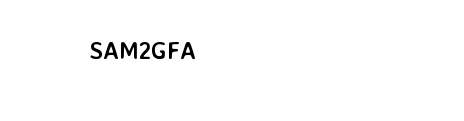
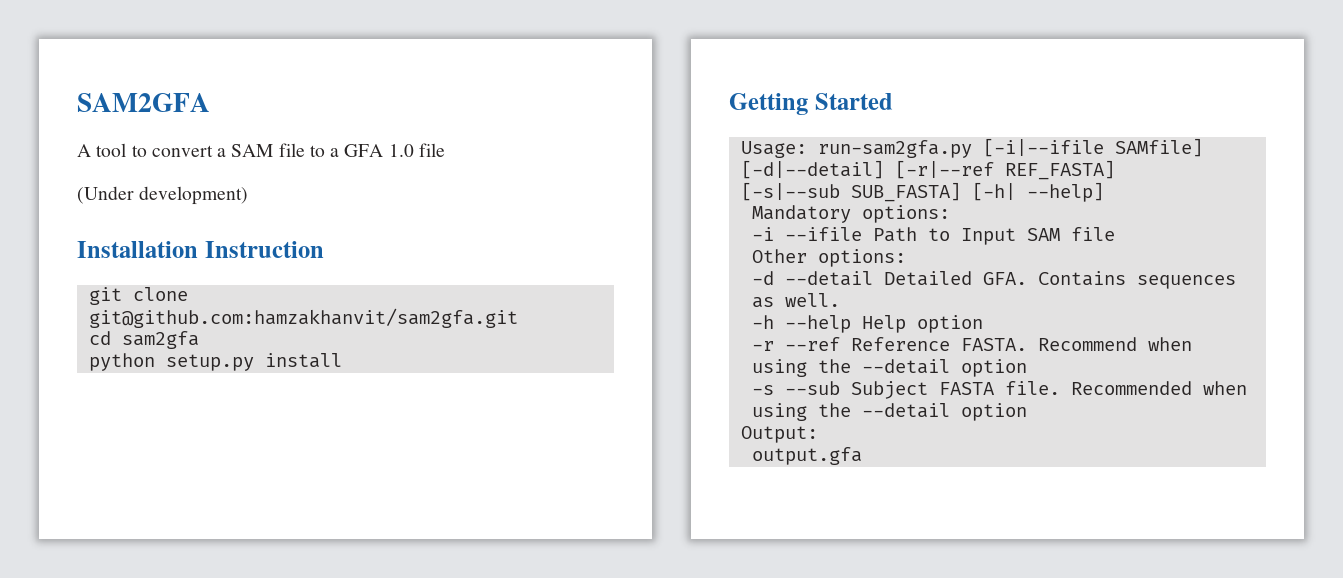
(196, 50) none -> [77,143,445,157] [77,186,249,205] [77,241,324,258] [88,287,188,305] [88,308,518,328] [88,331,199,349] [88,353,342,371] [729,93,893,115] [740,138,1203,158] [740,160,1115,180] [740,182,1104,202] [751,205,950,223] [751,227,1115,245] [751,249,906,267] [751,271,1236,289] [751,293,840,308] [751,315,983,333] [751,337,1192,351] [751,359,1027,377] [751,381,1247,399] [751,403,1027,421] [740,426,818,443] [751,447,862,465] // A tool to convert a SAM file to a GFA 1.0 file // (Under development) // Installation Instruction // git clone git@github.com:hamzakhanvit/sam2gfa.git // cd sam2gfa // python setup.py install // Getting Started // Usage: run-sam2gfa.py [-i|--ifile SAMfile] [-d|--detail] [-r|--ref REF_FASTA] // [-s|--sub SUB_FASTA] [-h| --help] // Mandatory options: // -i --ifile Path to Input SAM file // Other options: // -d --detail Detailed GFA. Contains sequences as well. // -h --help Help option // -r --ref Reference FASTA. Recommend when using the --detail option // -s --sub Subject FASTA file. Recommended when using the --detail option // Output: // output.gfa

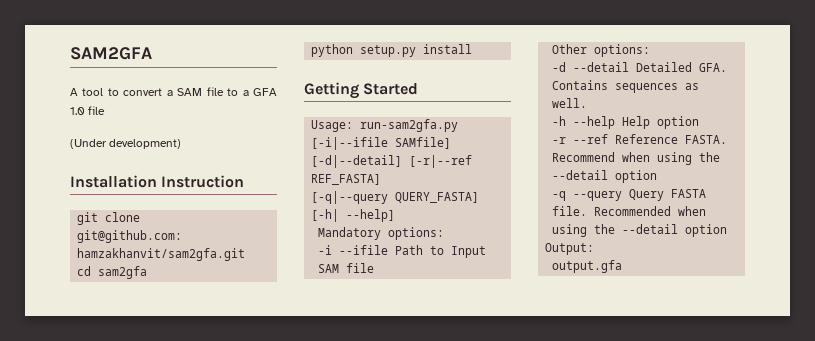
[740,182,961,202] [-s|--sub SUB_FASTA] -> [311,191,480,204] [-q|--query QUERY_FASTA]
[751,381,928,399] -s --sub Subject -> [552,189,665,201] -q --query Query

